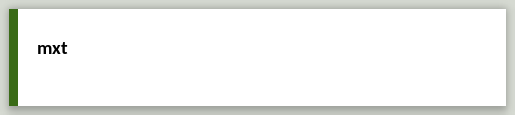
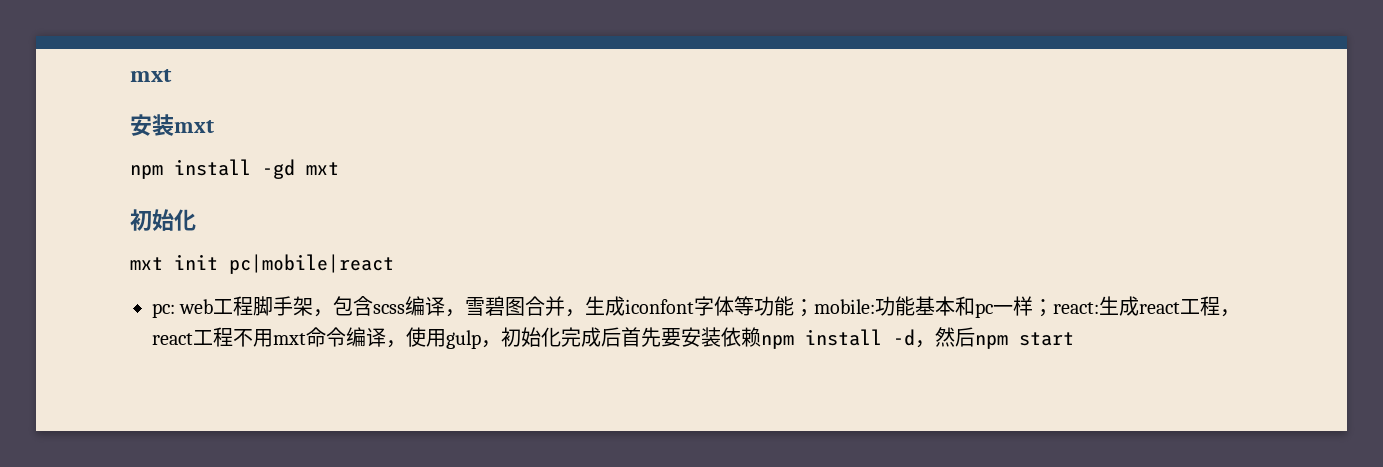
[37,42,68,54] mxt -> [130,69,172,82] [130,114,214,136] [130,159,339,179] [130,209,196,231] [130,254,394,274] [152,296,1241,318] [152,327,1074,349] mxt // 安装mxt // npm install -gd mxt // 初始化 // mxt init pc|mobile|react // pc: web工程脚手架，包含scss编译，雪碧图合并，生成iconfont字体等功能；mobile:功能基本和pc一样；react:生成react工程，react工程不用mxt命令编译，使用gulp，初始化完成后首先要安装依赖npm install -d，然后npm start

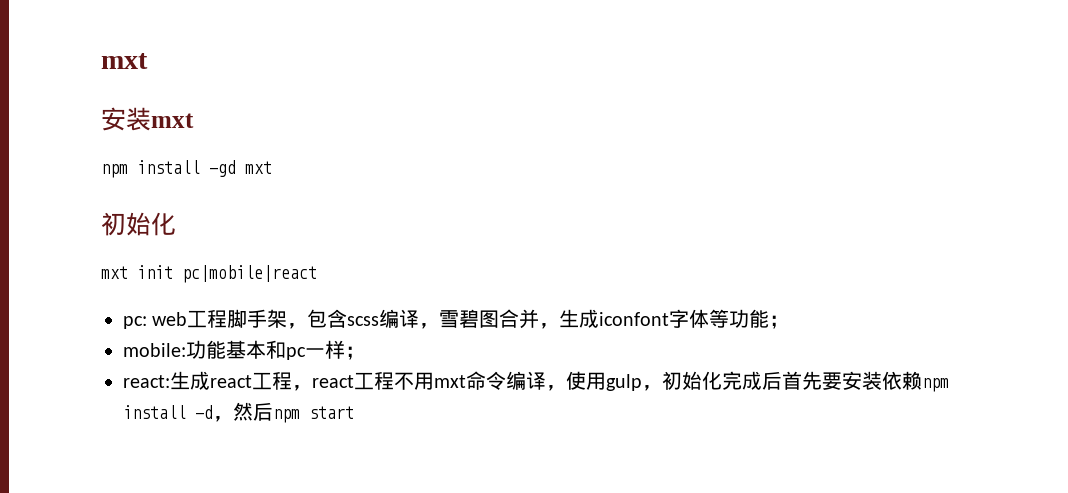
(815, 308) none -> (790, 322) //
(1054, 308) none -> (365, 353) //

